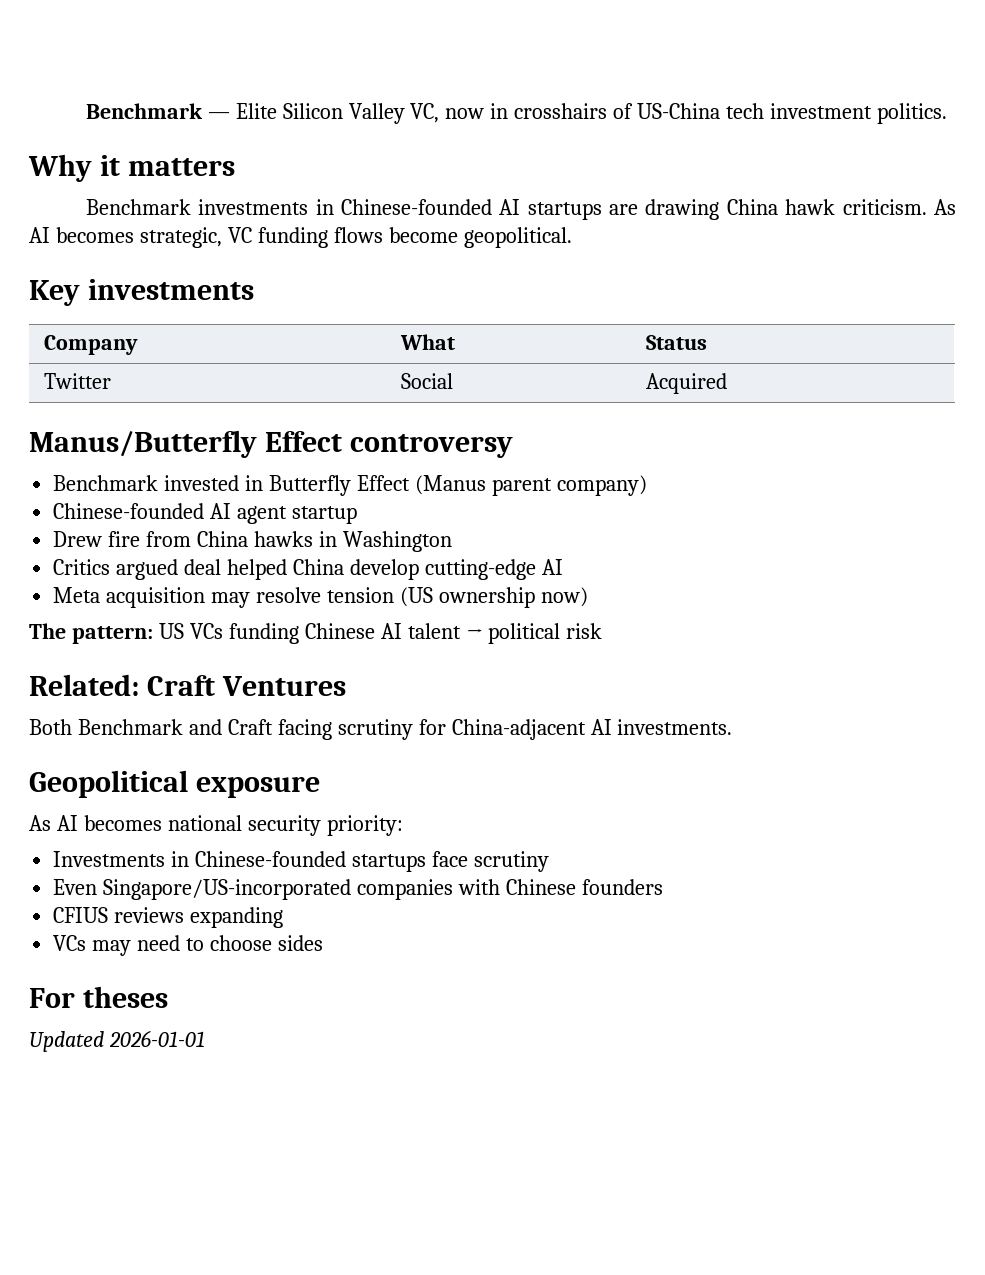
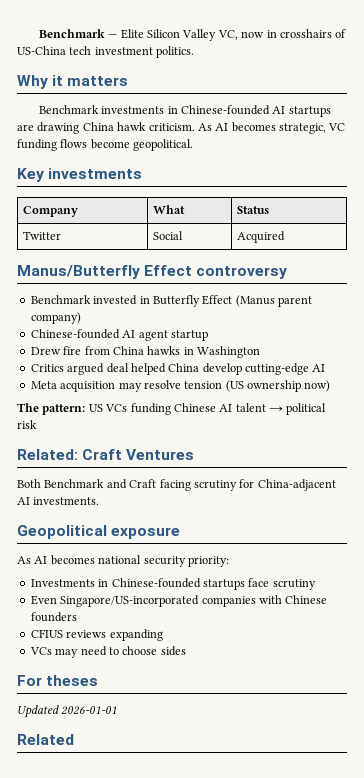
(205, 1038) none -> [17,734,74,745] // Related

